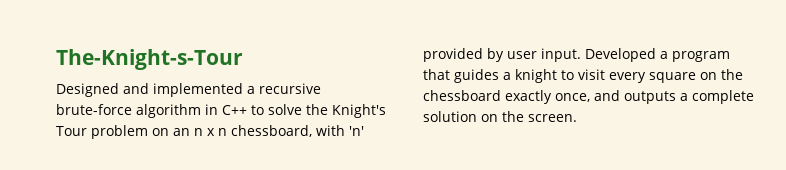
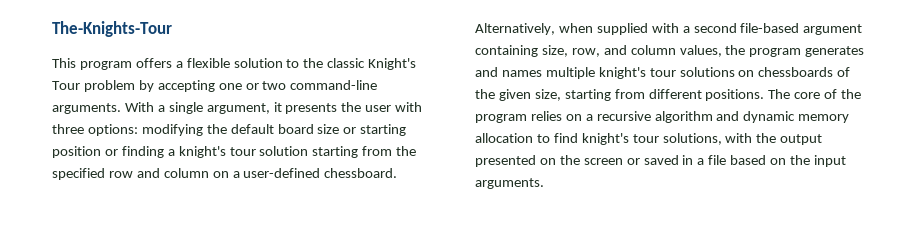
[56,49,243,70] [56,83,321,97] [56,104,386,118] [56,125,364,139] [423,48,730,62] [423,69,743,83] [423,90,754,104] [423,111,577,122] The-Knight-s-Tour // Designed and implemented a recursive brute-force algorithm in C++ to solve the Knight's Tour problem on an n x n chessboard, with 'n' provided by user input. Developed a program that guides a knight to visit every square on the chessboard exactly once, and outputs a complete solution on the screen. -> [52,21,172,37] [52,58,417,70] [52,80,378,92] [52,102,423,114] [52,124,407,136] [52,146,417,158] [52,168,398,180] [475,23,863,35] [475,45,865,57] [475,67,851,79] [475,89,862,101] [475,111,850,123] [475,133,823,145] [475,155,846,167] [475,178,544,189] The-Knights-Tour // This program offers a flexible solution to the classic Knight's Tour problem by accepting one or two command-line arguments. With a single argument, it presents the user with three options: modifying the default board size or starting position or finding a knight's tour solution starting from the specified row and column on a user-defined chessboard. Alternatively, when supplied with a second file-based argument containing size, row, and column values, the program generates and names multiple knight's tour solutions on chessboards of the given size, starting from different positions. The core of the program relies on a recursive algorithm and dynamic memory allocation to find knight's tour solutions, with the output presented on the screen or saved in a file based on the input arguments.

